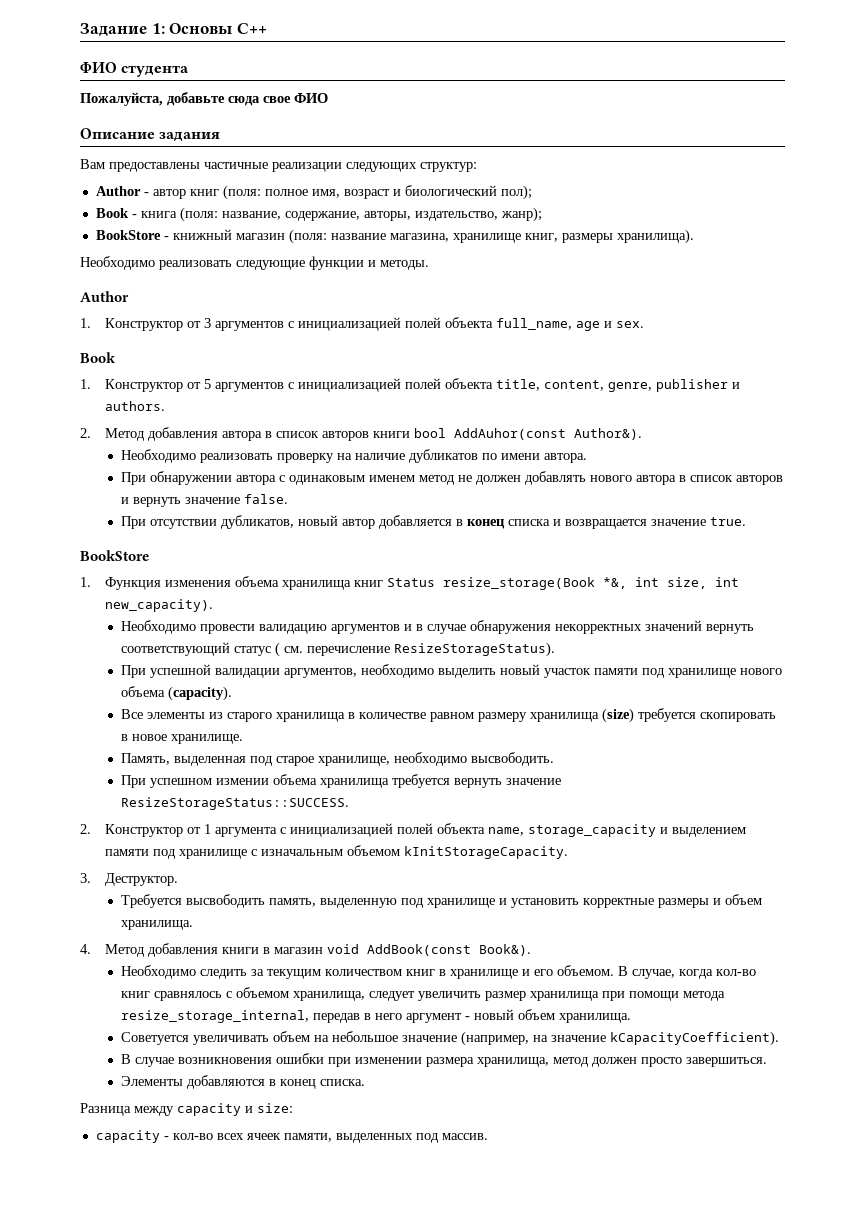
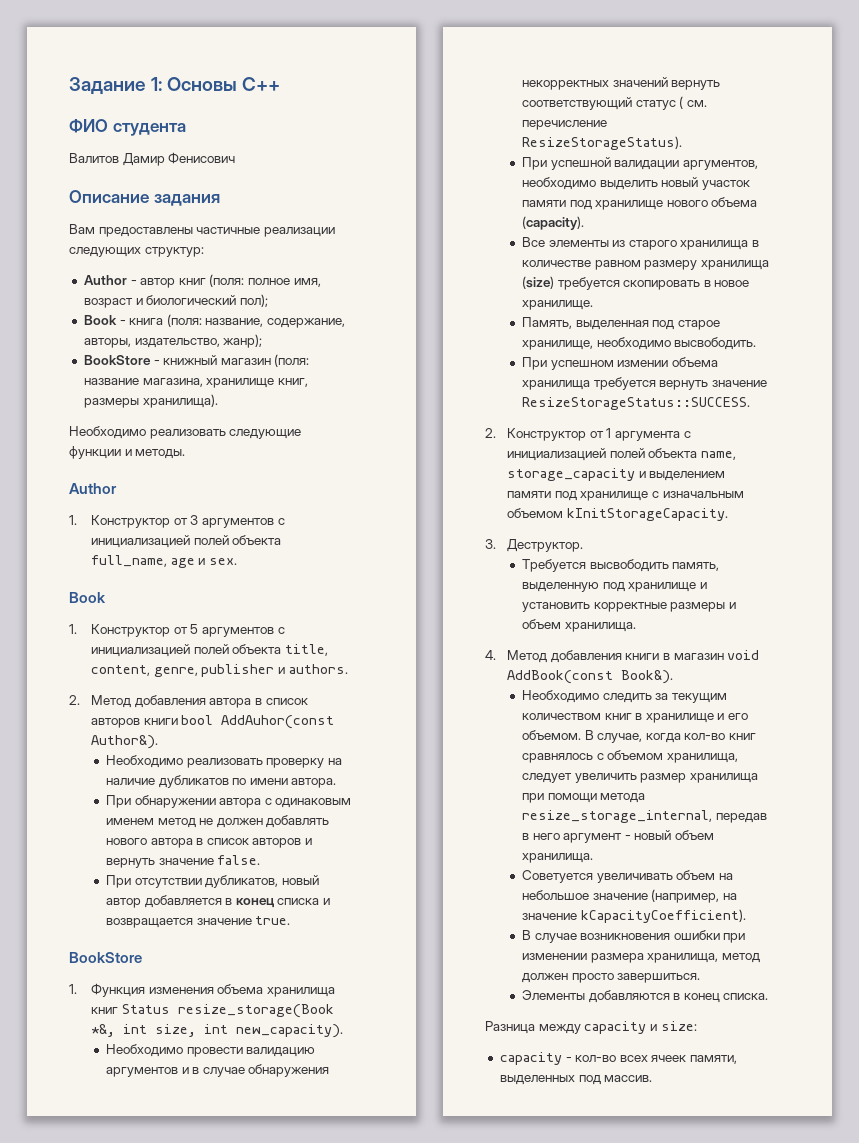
[80,92,328,106] Пожалуйста, добавьте сюда свое ФИО -> [69,152,236,166] Валитов Дамир Фенисович

